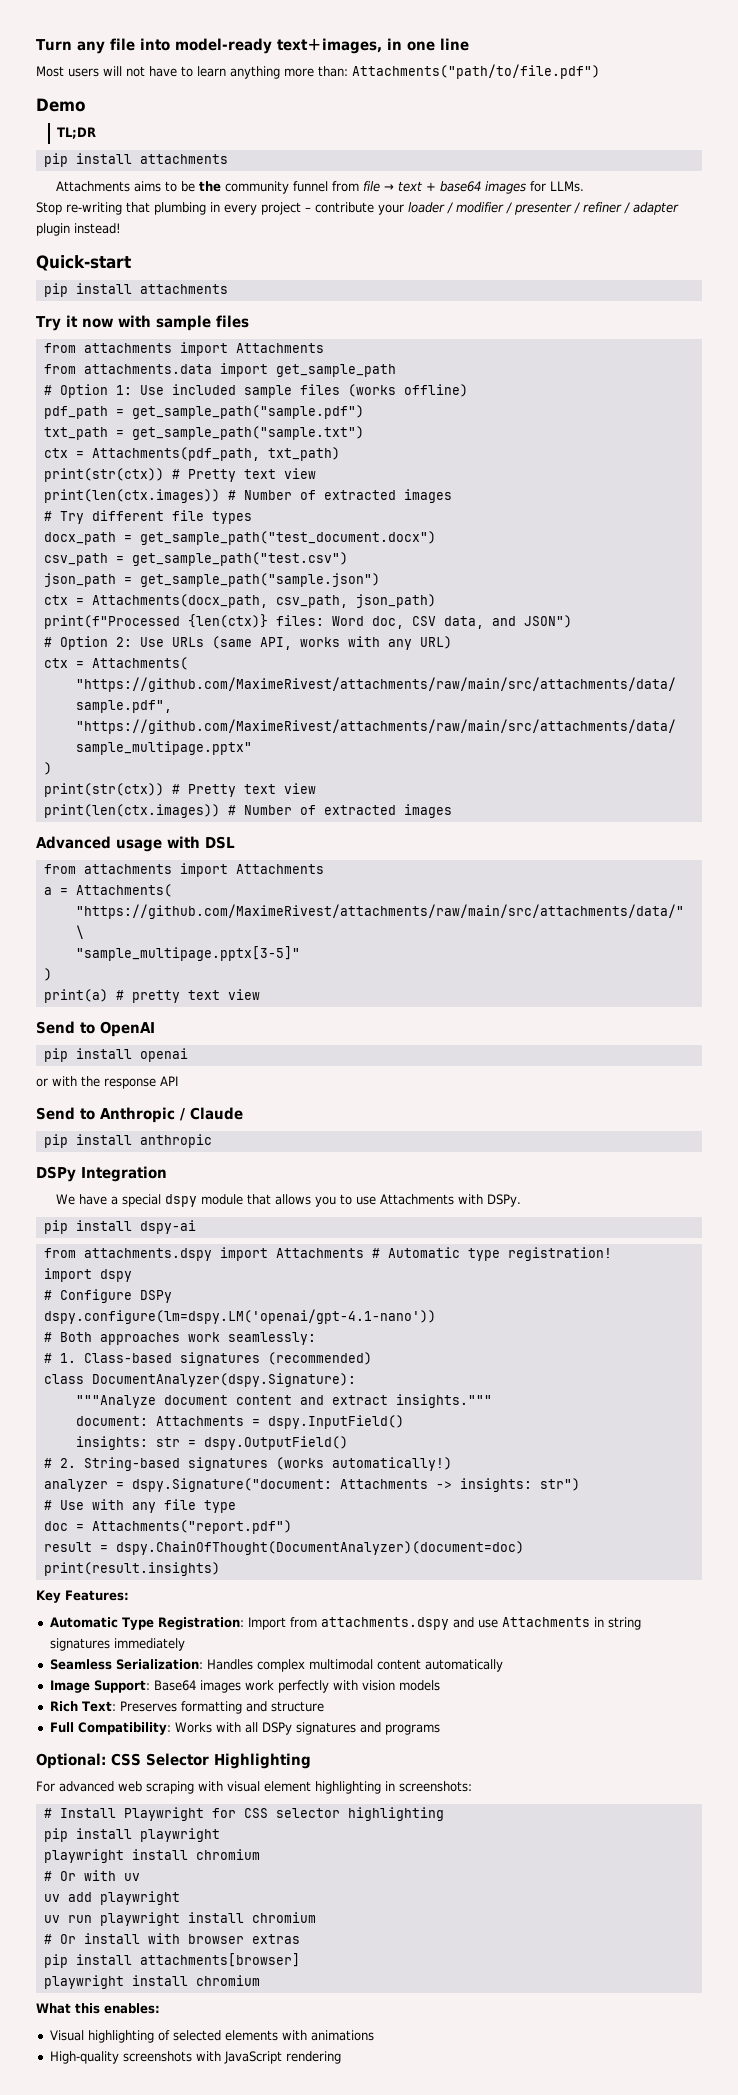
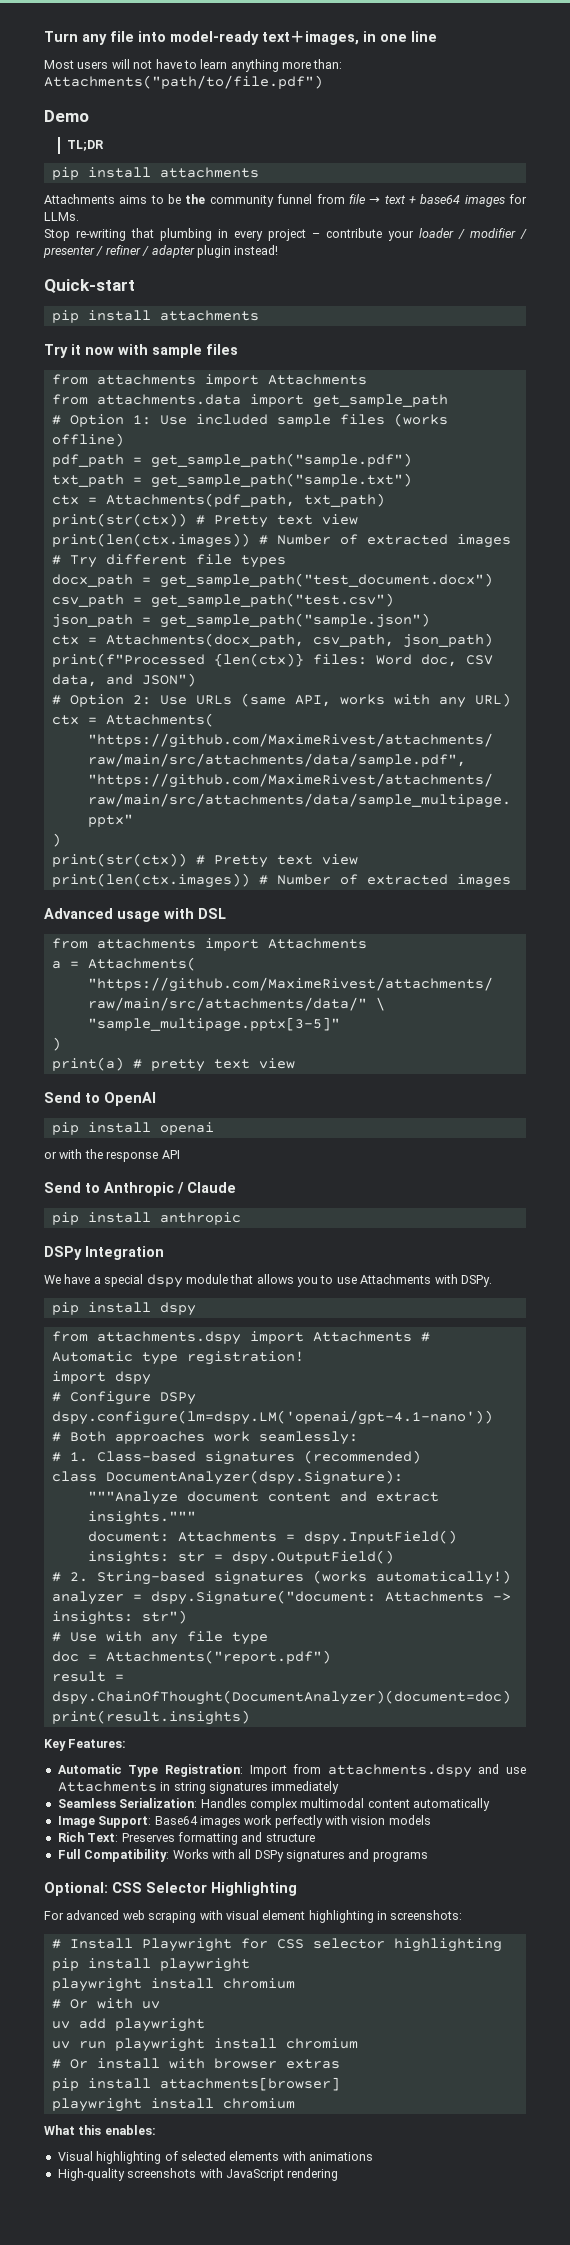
[139,1220,196,1234] dspy-ai -> [159,1302,196,1316] dspy

